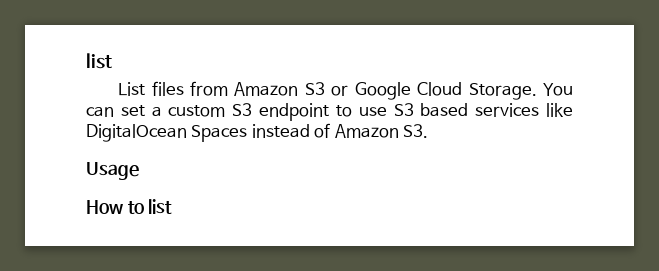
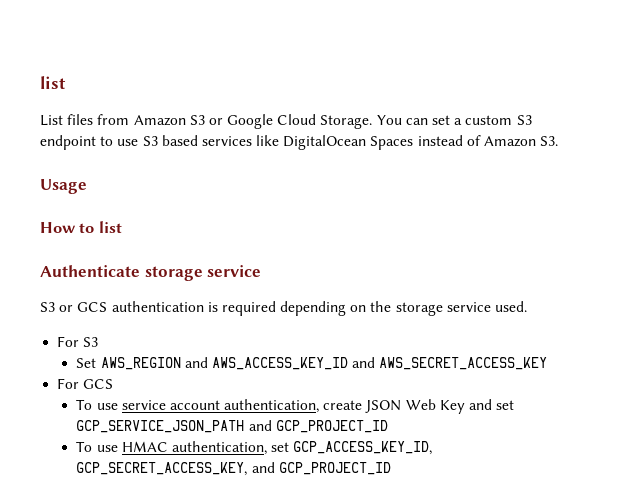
(173, 206) none -> [40,265,262,281] [40,301,528,316] [57,336,99,347] [76,357,548,370] [57,378,114,389] [76,399,515,414] [76,420,388,433] [76,441,433,455] [76,462,391,476] // Authenticate storage service // S3 or GCS authentication is required depending on the storage service used. // For S3 // Set AWS_REGION and AWS_ACCESS_KEY_ID and AWS_SECRET_ACCESS_KEY // For GCS // To use service account authentication, create JSON Web Key and set GCP_SERVICE_JSON_PATH and GCP_PROJECT_ID // To use HMAC authentication, set GCP_ACCESS_KEY_ID, GCP_SECRET_ACCESS_KEY, and GCP_PROJECT_ID

